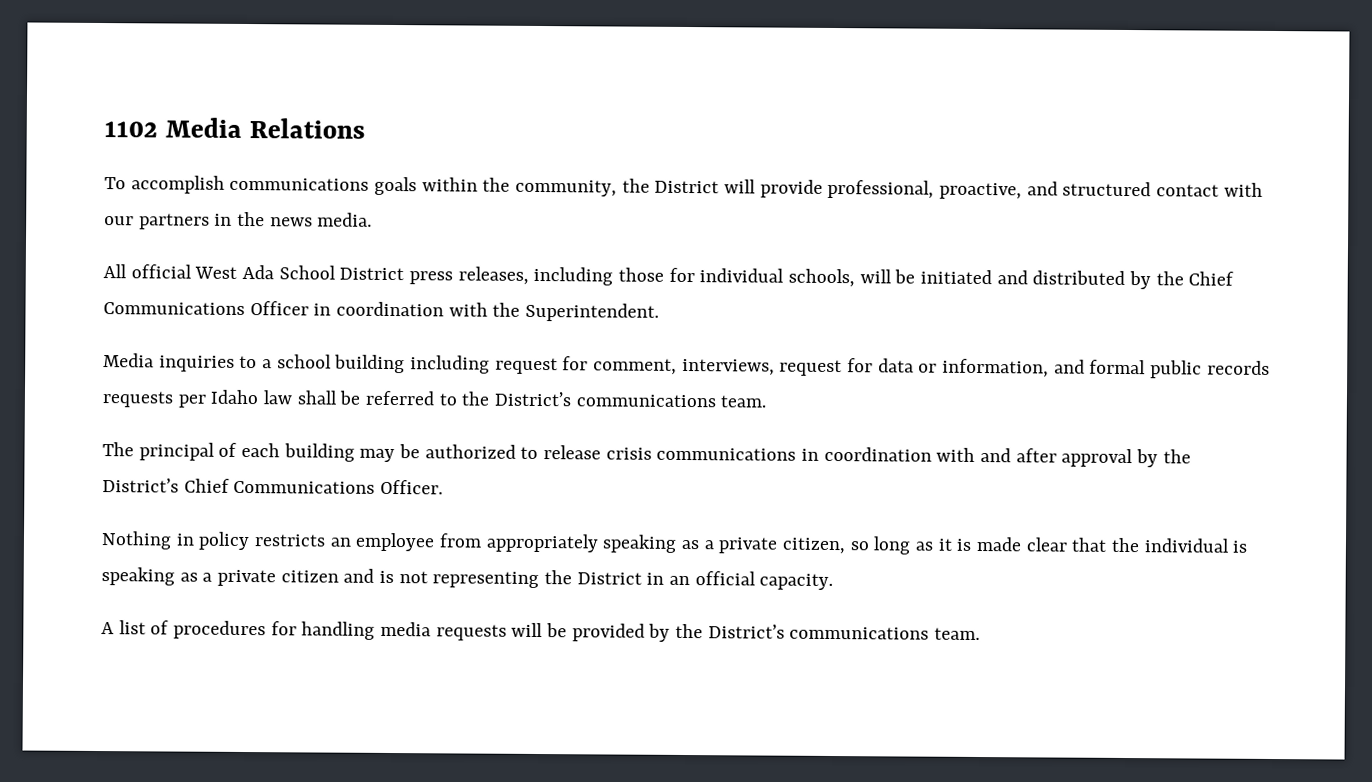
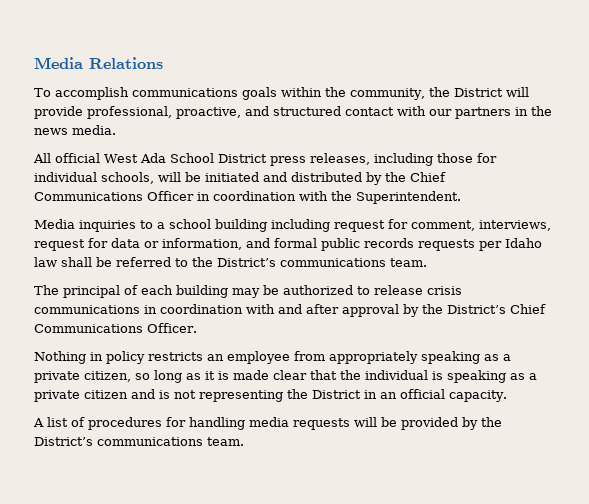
[104,121,158,138] 1102 -> (34, 63) none

